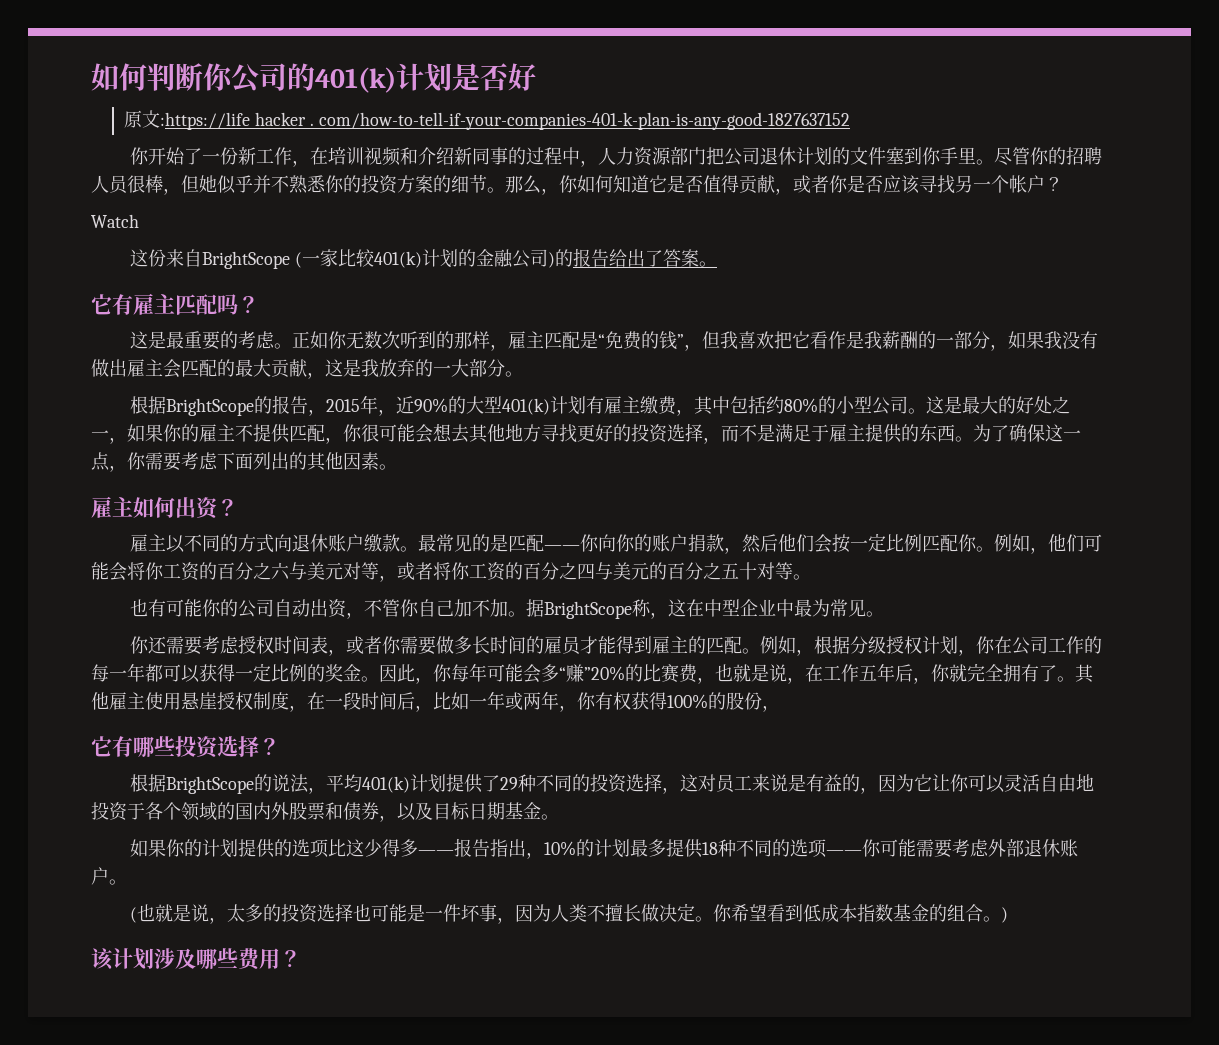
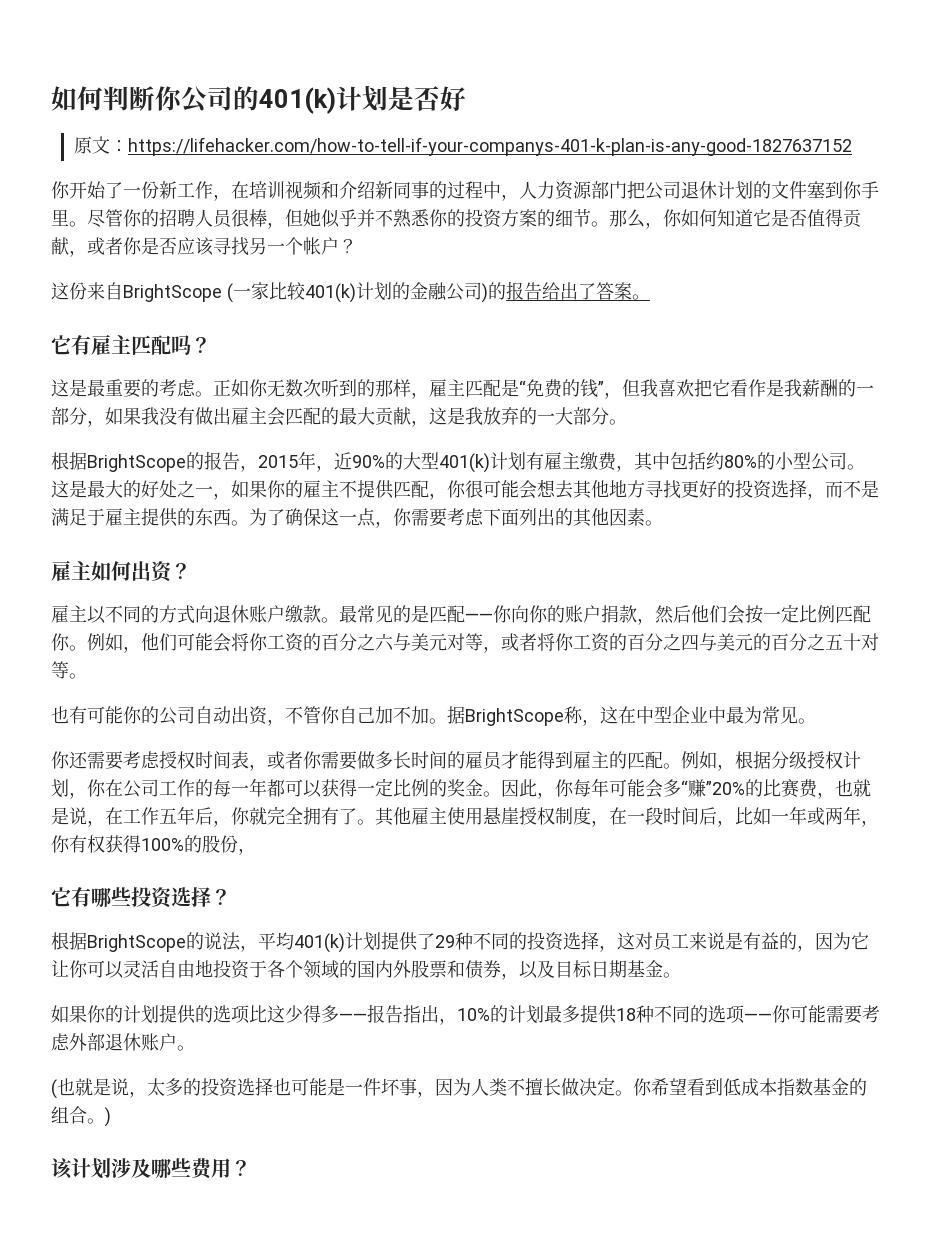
[160,112,850,130] :https://life hacker . com/how-to-tell-if-your-companies-401-k-plan-is-any-good-1827637152 -> [109,137,852,156] ：https://lifehacker.com/how-to-tell-if-your-companys-401-k-plan-is-any-good-1827637152
[91,214,139,228] // Watch -> (357, 246) none

